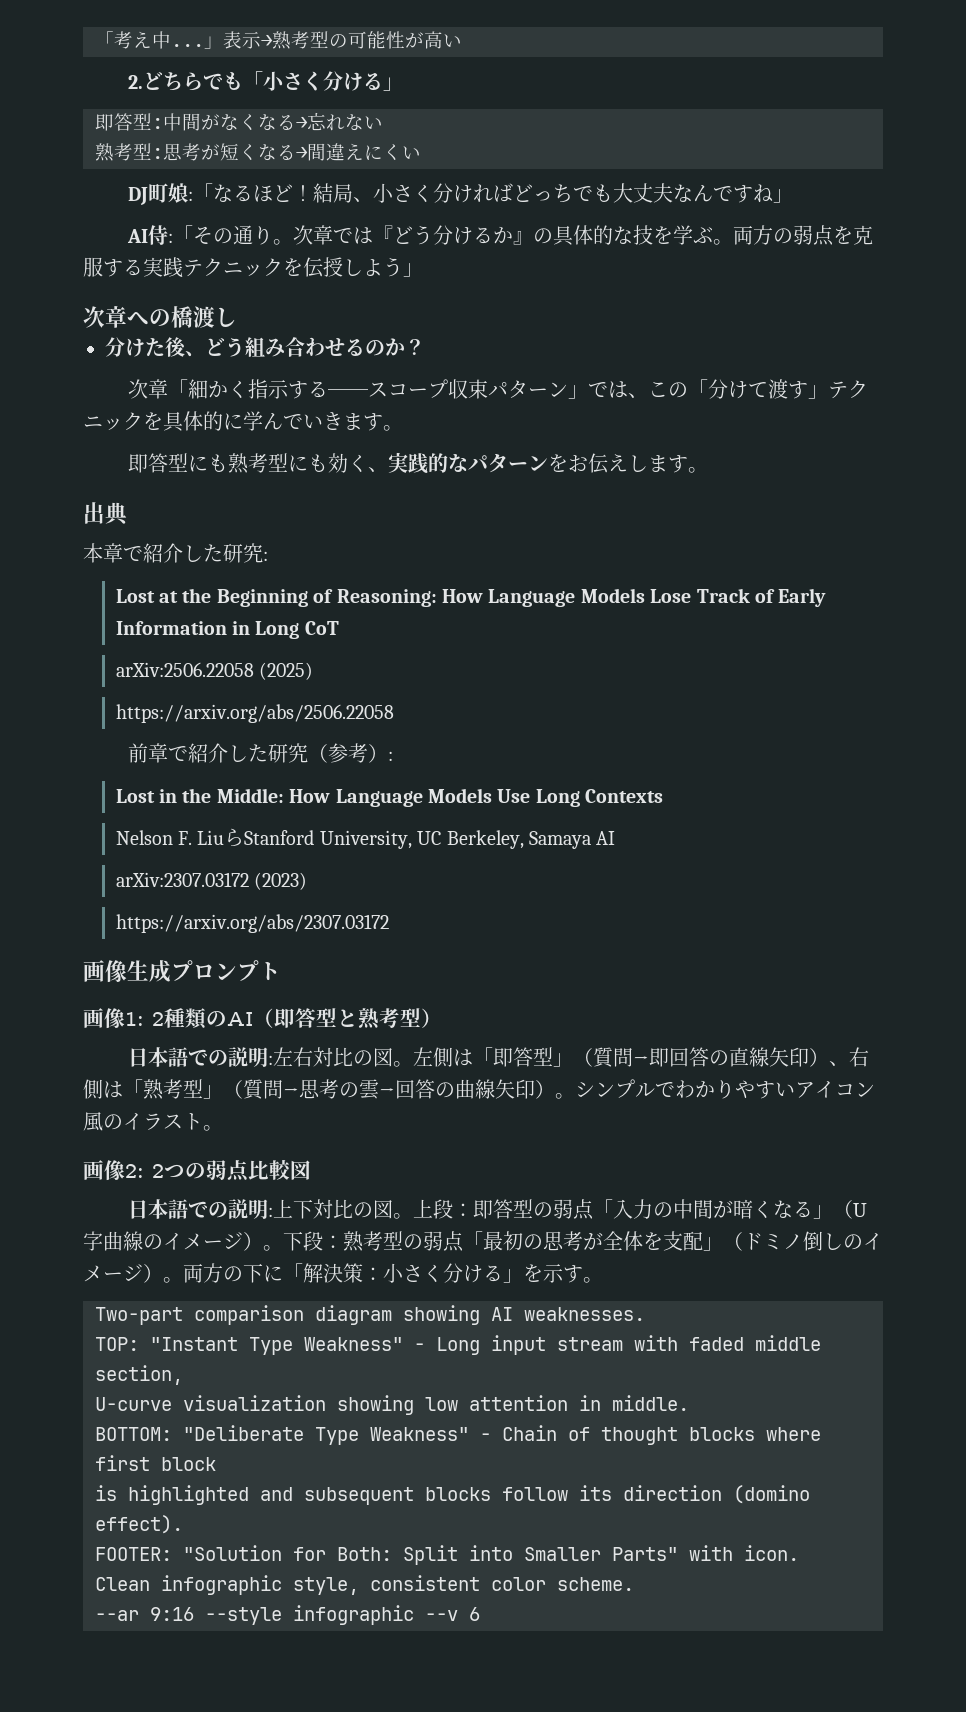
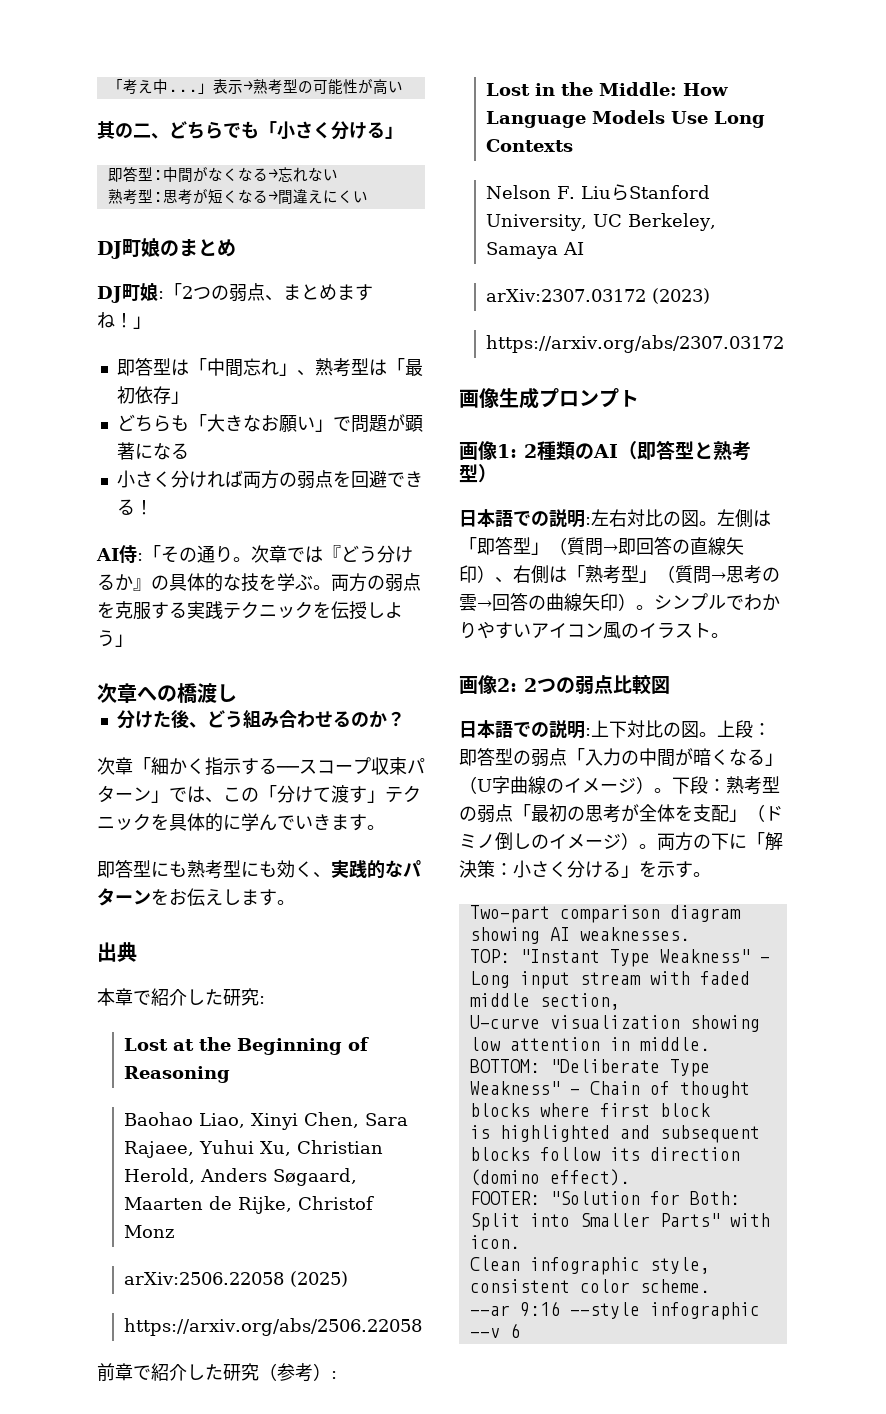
[128,75,144,89] 2. -> [97,121,169,139] 其の二、
(421, 153) none -> [97,238,236,259] // DJ町娘のまとめ
[213,183,794,203] なるほど！結局、小さく分ければどっちでも大丈夫なんですね」 -> [182,283,373,302] [97,312,151,329] [116,358,423,377] [116,386,189,404] [116,414,423,433] [116,442,189,460] [116,470,423,489] [116,499,153,515] 2つの弱点、まとめますね！」 // 即答型は「中間忘れ」、熟考型は「最初依存」 // どちらも「大きなお願い」で問題が顕著になる // 小さく分ければ両方の弱点を回避できる！
[336,588,827,607] [115,621,339,639] Reasoning: How Language Models Lose Track of Early Information in Long CoT -> [124,1066,231,1083] [124,1112,409,1130] [124,1140,384,1158] [124,1168,358,1186] [124,1196,375,1214] [124,1225,175,1238] Reasoning // Baohao Liao, Xinyi Chen, Sara Rajaee, Yuhui Xu, Christian Herold, Anders Søgaard, Maarten de Rijke, Christof Monz

